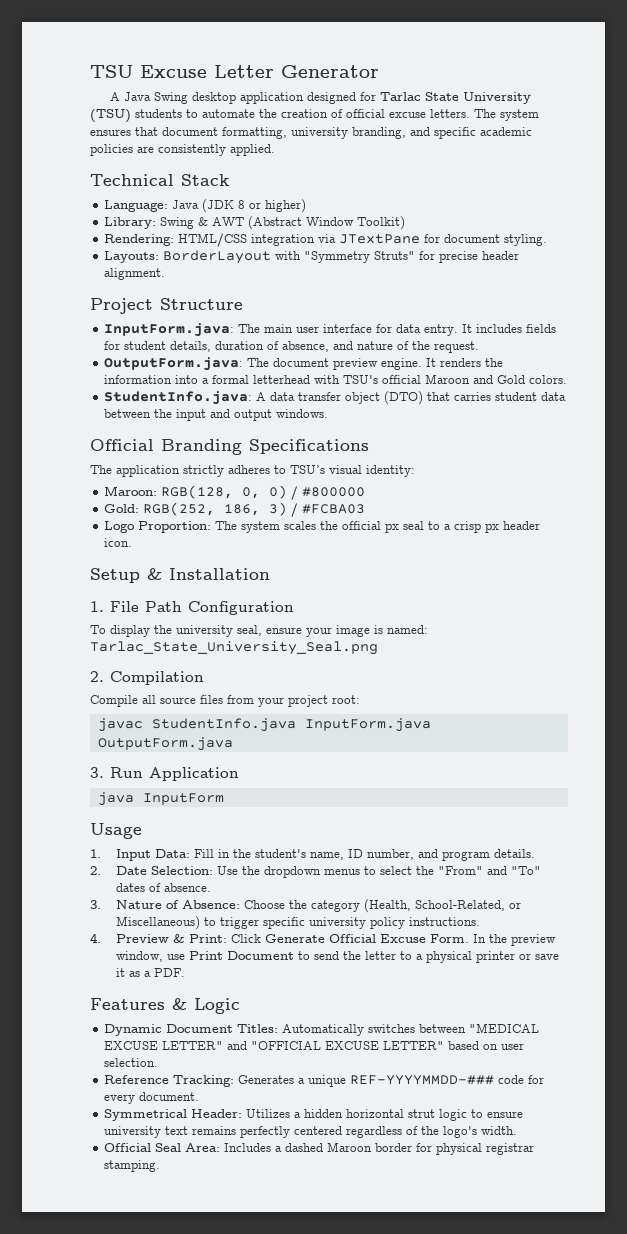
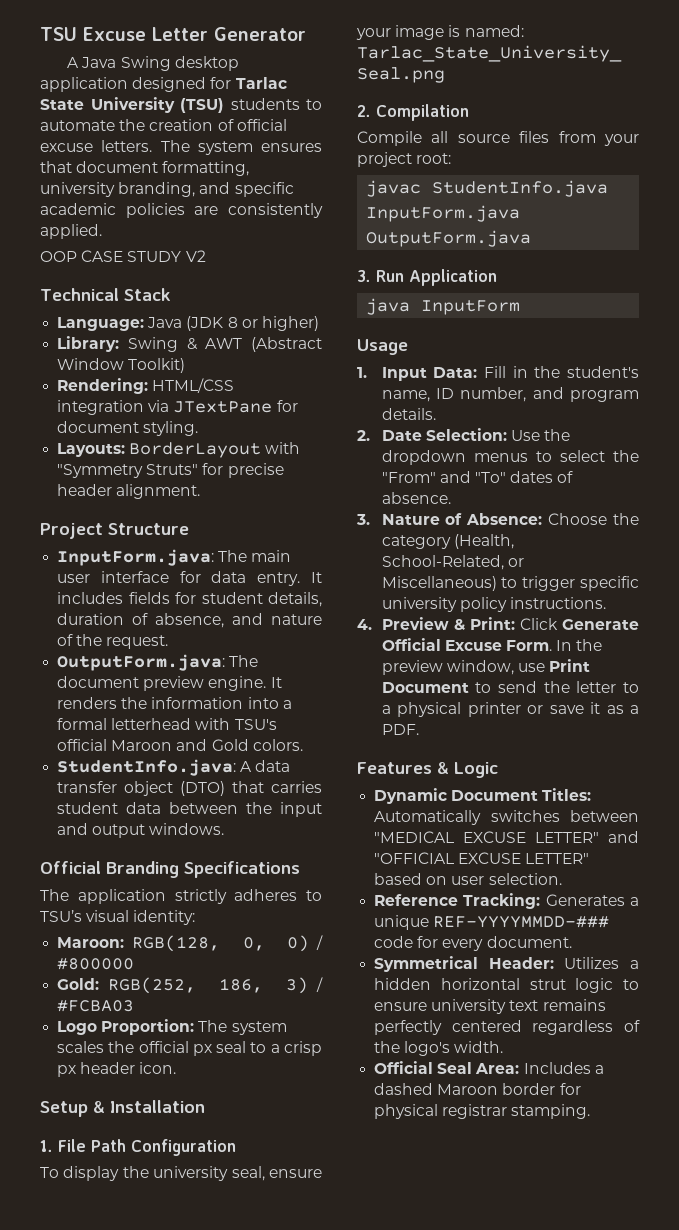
(275, 150) none -> [40,250,206,262] // OOP CASE STUDY V2

